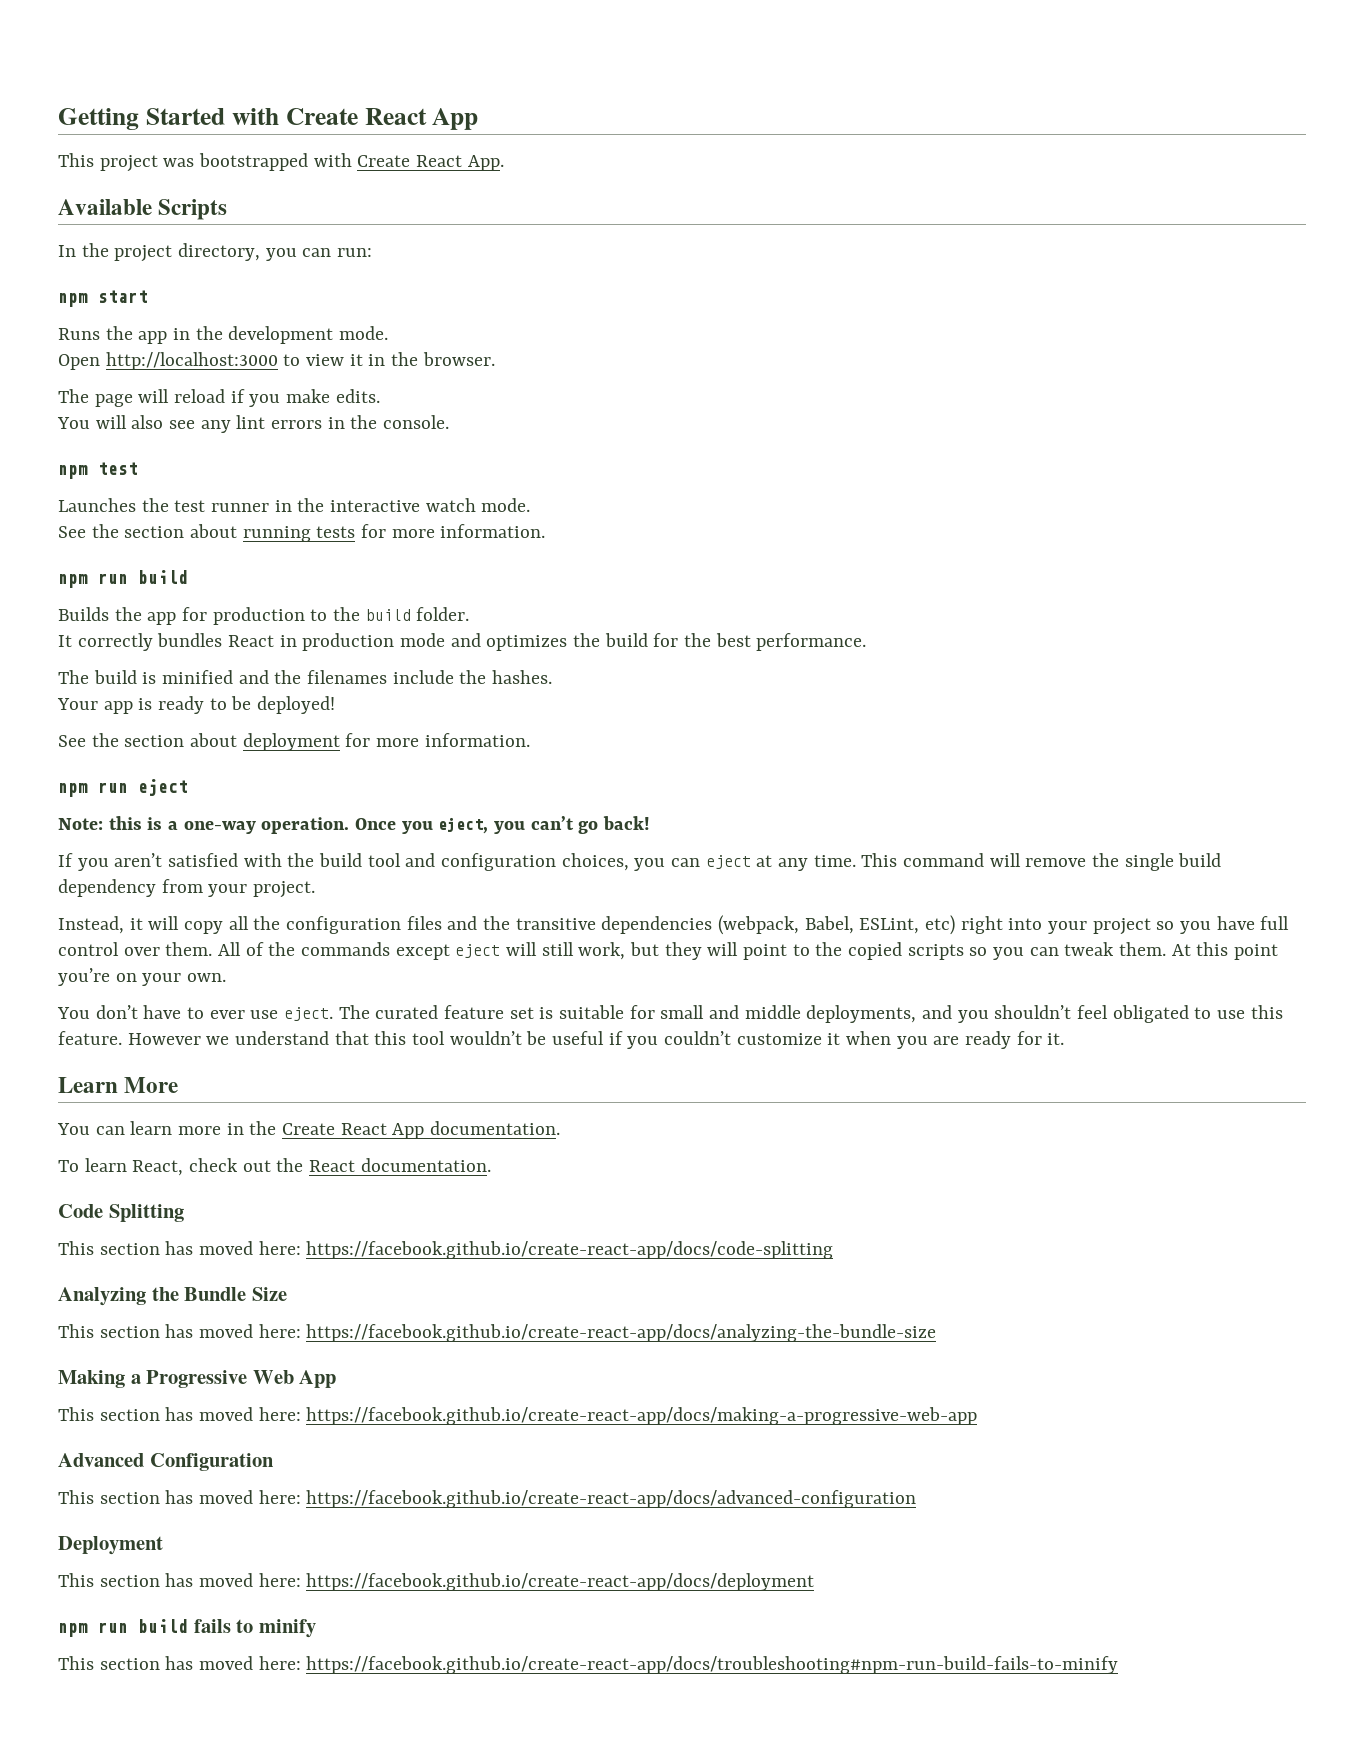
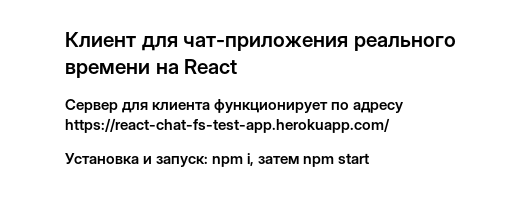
[58,108,479,130] [58,153,504,172] [58,199,228,220] [58,243,373,262] [58,290,148,307] [58,326,389,344] [58,352,495,370] [58,389,380,407] [57,415,450,433] [58,462,138,479] [58,498,531,512] [58,524,546,542] [58,570,188,588] [58,607,470,625] [58,633,867,651] [58,670,553,684] [57,696,336,714] [58,733,530,751] [58,779,188,797] [58,816,651,834] [58,853,1222,871] [58,879,316,898] [58,915,1290,935] [58,942,1279,960] [58,968,227,986] [57,1005,1283,1023] [58,1031,1065,1049] [58,1077,179,1093] [57,1121,561,1139] [58,1158,491,1176] [58,1204,184,1222] [58,1241,834,1259] [58,1287,287,1306] [58,1324,937,1342] [58,1370,337,1388] [58,1407,978,1425] [58,1453,274,1471] [58,1490,917,1508] [58,1536,163,1555] [58,1573,815,1591] [58,1619,316,1638] [58,1656,1119,1674] Getting Started with Create React App // This project was bootstrapped with Create React App. // Available Scripts // In the project directory, you can run: // npm start // Runs the app in the development mode. // Open http://localhost:3000 to view it in the browser. // The page will reload if you make edits. // You will also see any lint errors in the console. // npm test // Launches the test runner in the interactive watch mode. // See the section about running tests for more information. // npm run build // Builds the app for production to the build folder. // It correctly bundles React in production mode and optimizes the build for the best performance. // The build is minified and the filenames include the hashes. // Your app is ready to be deployed! // See the section about deployment for more information. // npm run eject // Note: this is a one-way operation. Once you eject, you can’t go back! // If you aren’t satisfied with the build tool and configuration choices, you can eject at any time. This command will remove the single build dependency from your project. // Instead, it will copy all the configuration files and the transitive dependencies (webpack, Babel, ESLint, etc) right into your project so you have full control over them. All of the commands except eject will still work, but they will point to the copied scripts so you can tweak them. At this point you’re on your own. // You don’t have to ever use eject. The curated feature set is suitable for small and middle deployments, and you shouldn’t feel obligated to use this feature. However we understand that this tool wouldn’t be useful if you couldn’t customize it when you are ready for it. // Learn More // You can learn more in the Create React App documentation. // To learn React, check out the React documentation. // Code Splitting // This section has moved here: https://facebook.github.io/create-react-app/docs/code-splitting // Analyzing the Bundle Size // This section has moved here: https://facebook.github.io/create-react-app/docs/analyzing-the-bundle-size // Making a Progressive Web App // This section has moved here: https://facebook.github.io/create-react-app/docs/making-a-progressive-web-app // Advanced Configuration // This section has moved here: https://facebook.github.io/create-react-app/docs/advanced-configuration // Deployment // This section has moved here: https://facebook.github.io/create-react-app/docs/deployment // npm run build fails to minify // This section has moved here: https://facebook.github.io/create-react-app/docs/troubleshooting#npm-run-build-fails-to-minify -> [65,32,456,51] [65,59,238,78] [65,99,404,113] [65,118,390,133] [65,153,370,167] Клиент для чат-приложения реального времени на React // Сервер для клиента функционирует по адресу https://react-chat-fs-test-app.herokuapp.com/ // Установка и запуск: npm i, затем npm start

